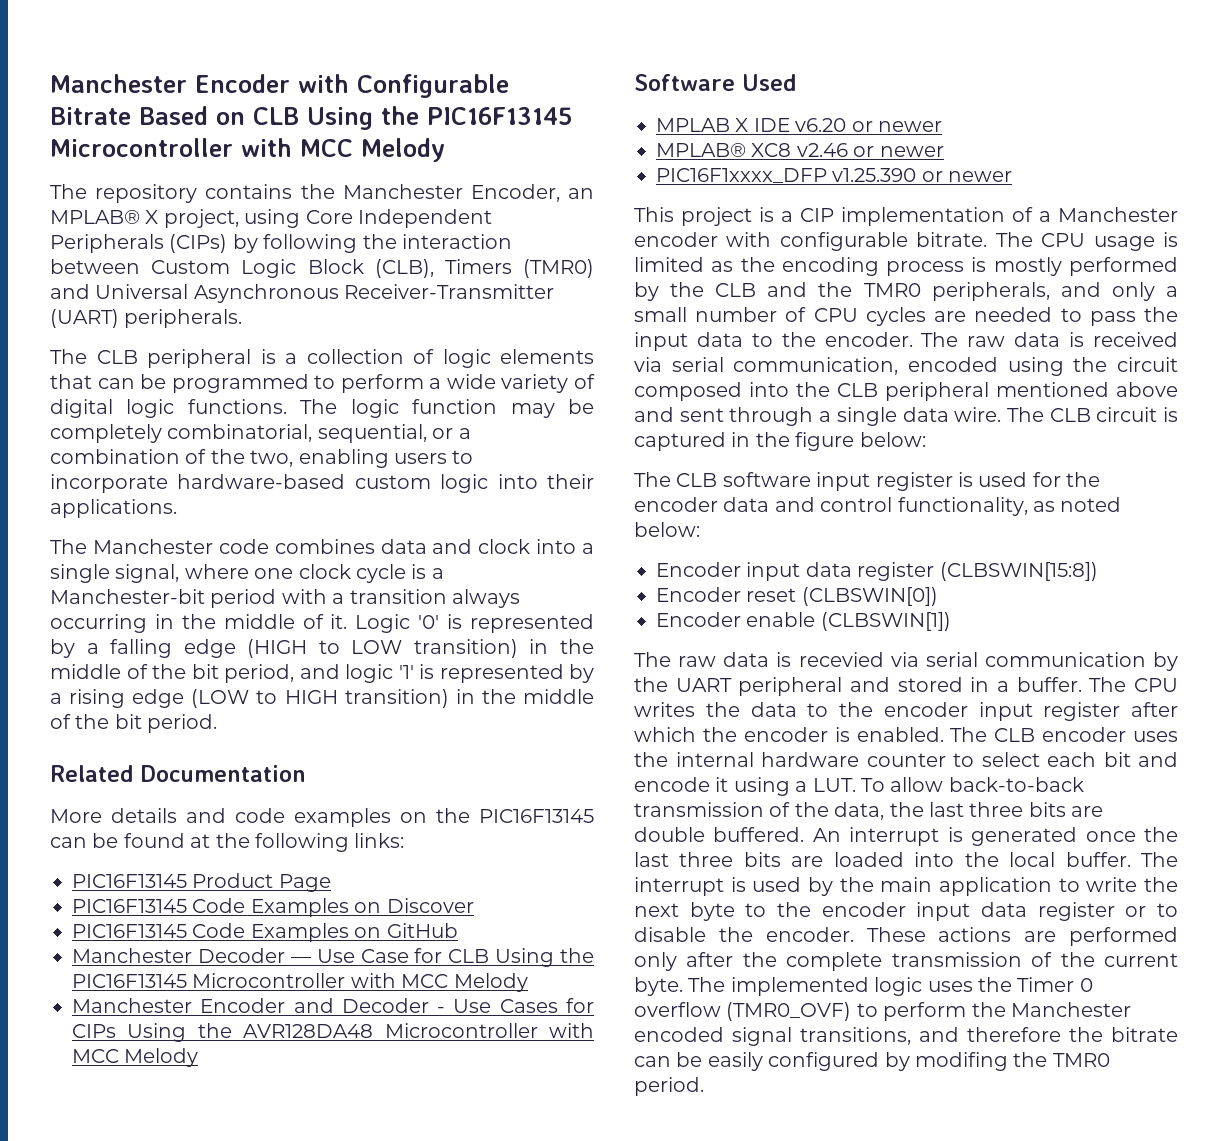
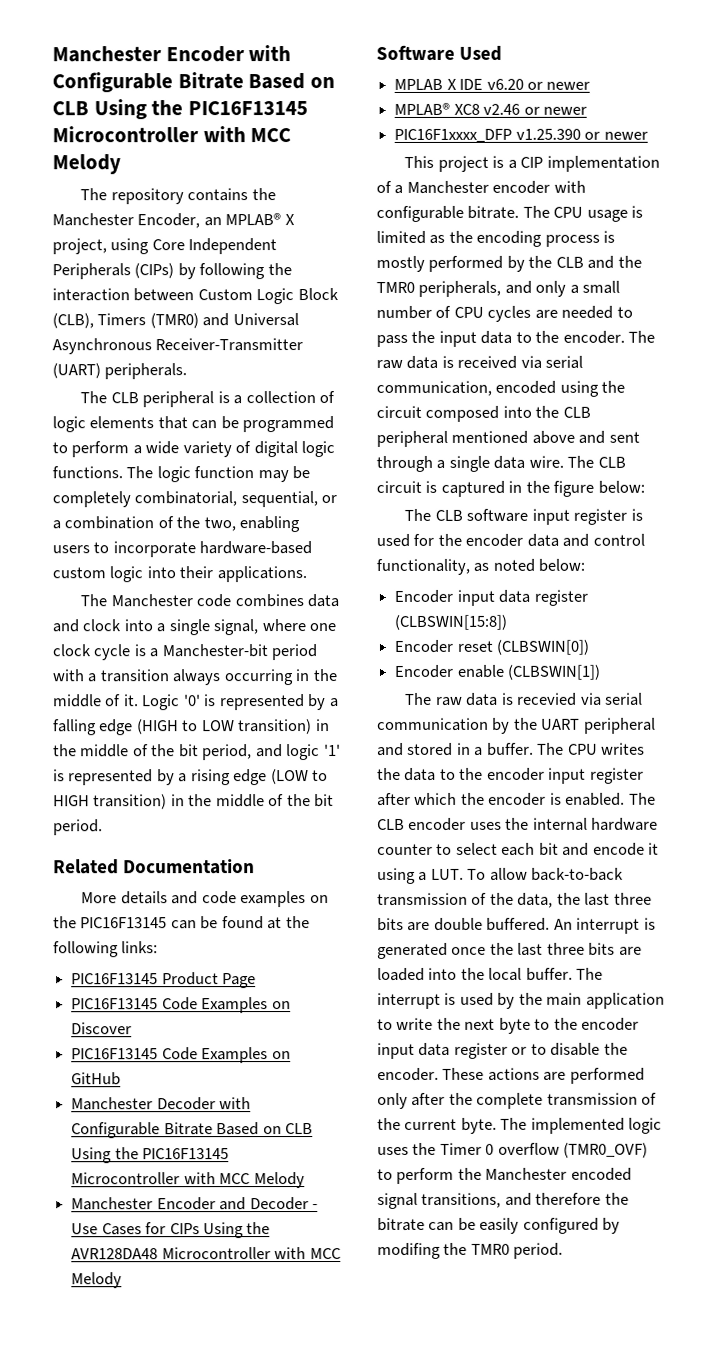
[290,948,443,963] — Use Case for -> [219,1097,252,1110] [71,1122,282,1139] with Configurable Bitrate Based on

